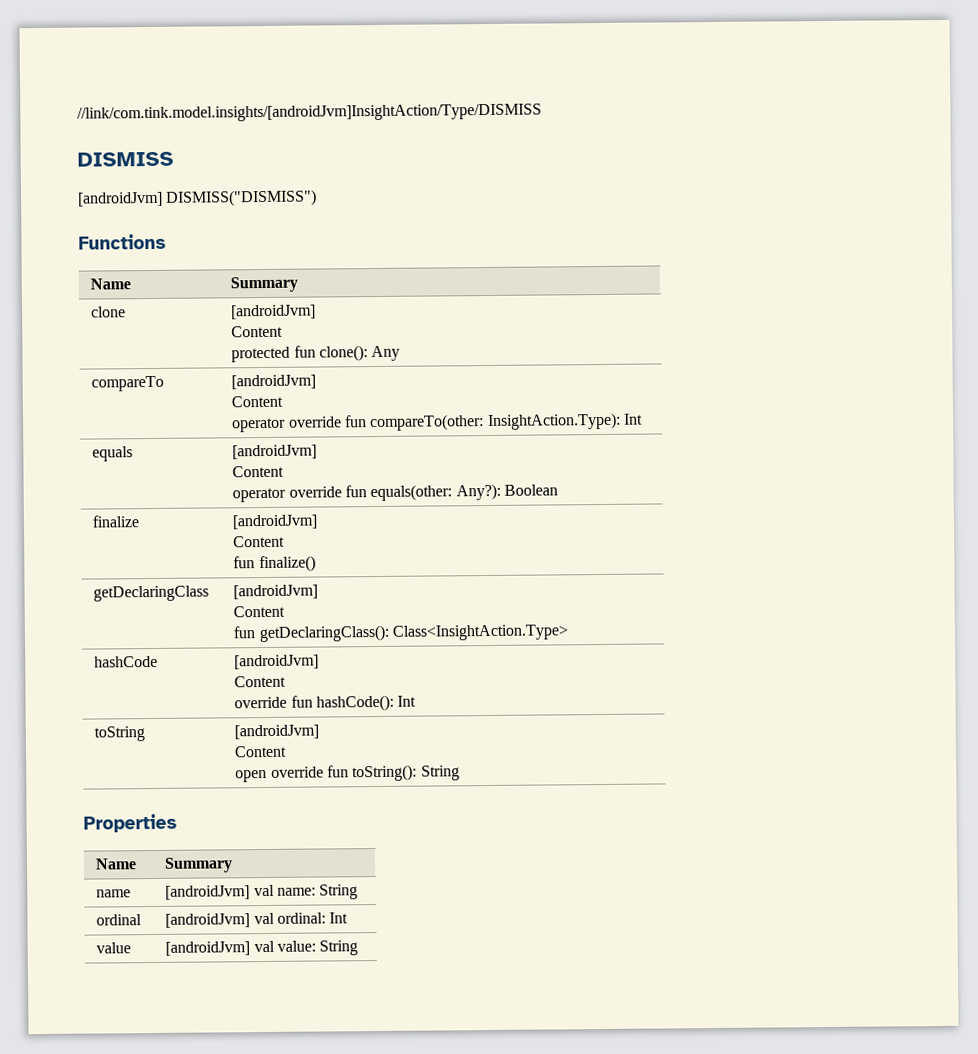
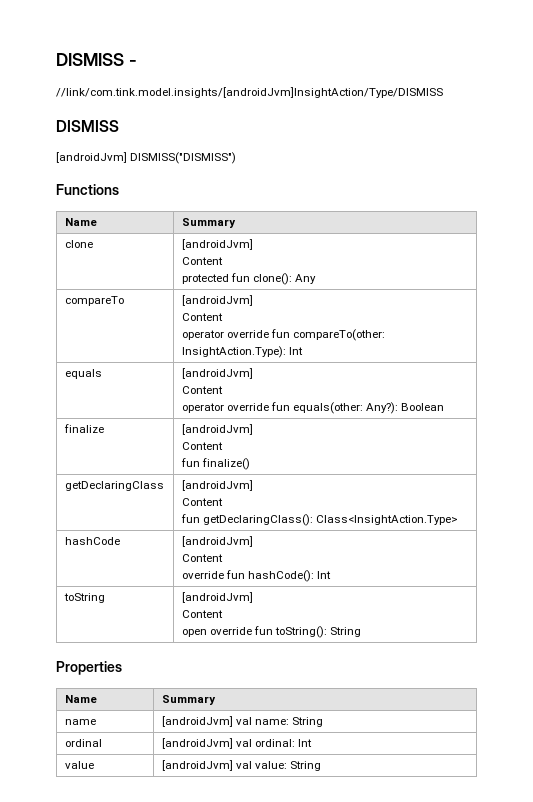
(77, 113) none -> [56,53,137,66] DISMISS - //

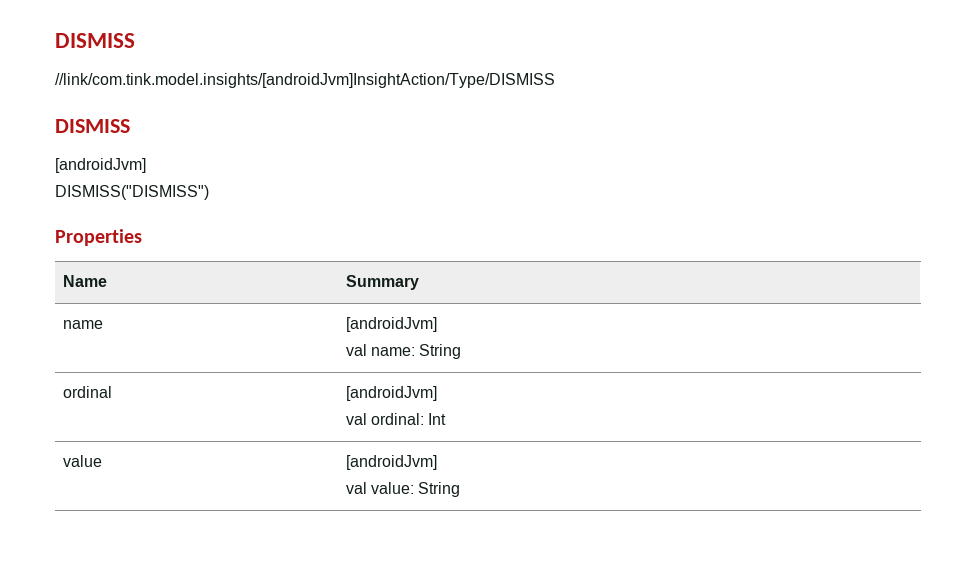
[56,53,137,66] DISMISS - -> [55,33,135,48] DISMISS
(127, 157) none -> (146, 165) //
[56,184,119,195] [64,218,97,226] [181,218,236,228] [64,240,93,248] [181,239,253,250] [181,257,223,265] [181,273,316,285] [64,296,124,306] [181,295,253,306] [181,313,223,321] [181,329,385,341] [181,346,303,358] [64,369,102,379] [181,368,253,379] [181,386,223,394] [181,402,445,414] [63,424,104,433] [181,424,253,435] [181,442,223,450] [180,458,250,470] [64,481,164,491] [181,480,253,491] [181,498,223,506] [180,514,458,526] [64,537,120,545] [181,536,253,547] [181,554,223,562] [181,570,331,582] [63,593,105,603] [181,592,253,603] [181,610,223,618] [181,626,361,638] // Functions // Name | Summary // clone | [androidJvm] // Content // protected fun clone(): Any // compareTo | [androidJvm] // Content // operator override fun compareTo(other: InsightAction.Type): Int // equals | [androidJvm] // Content // operator override fun equals(other: Any?): Boolean // finalize | [androidJvm] // Content // fun finalize() // getDeclaringClass | [androidJvm] // Content // fun getDeclaringClass(): Class<InsightAction.Type> // hashCode | [androidJvm] // Content // override fun hashCode(): Int // toString | [androidJvm] // Content // open override fun toString(): String -> (209, 192) none
(233, 721) none -> (437, 324) //
(233, 743) none -> (437, 393) //
(233, 765) none -> (437, 462) //

